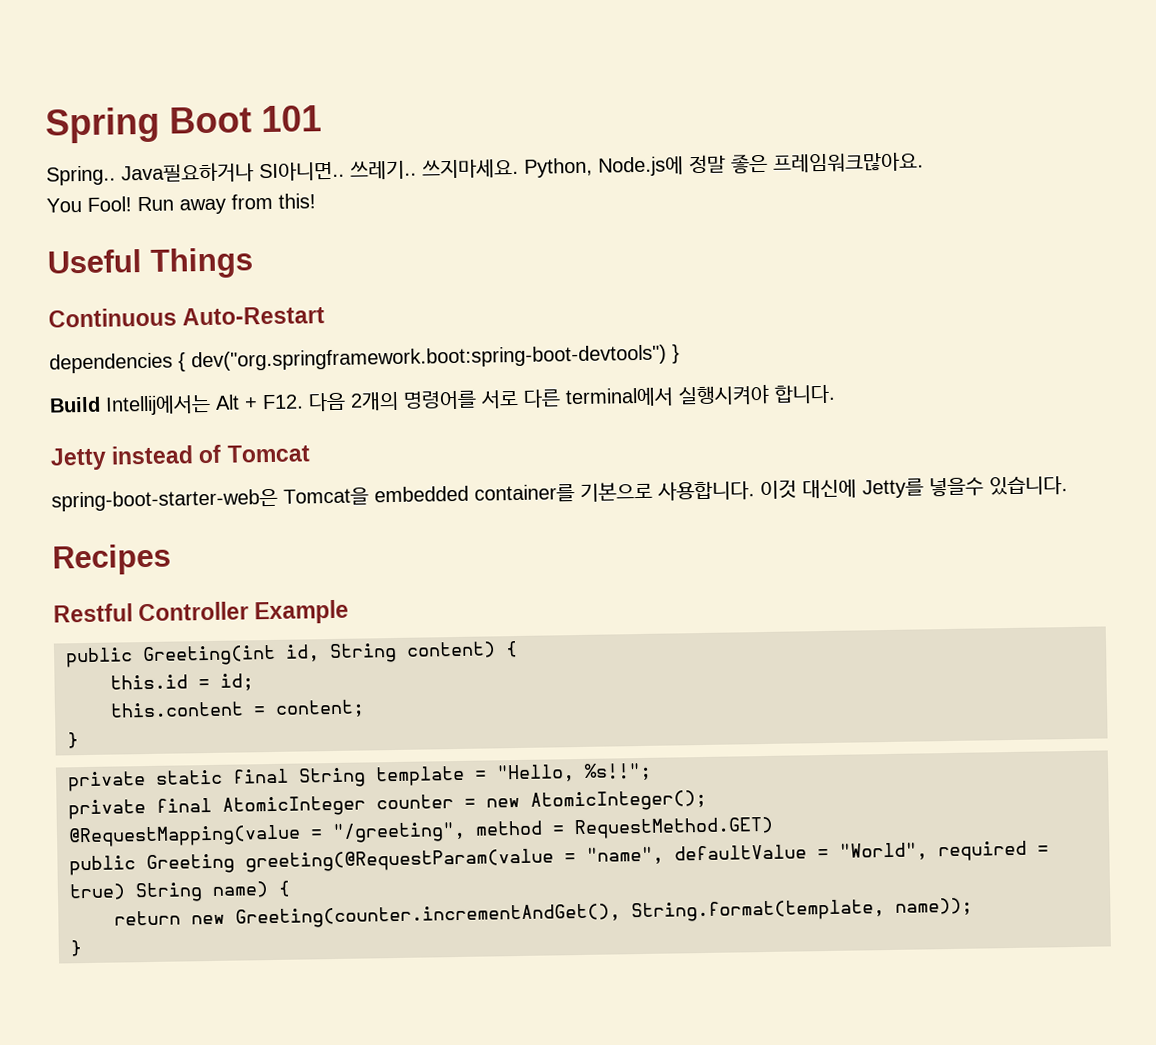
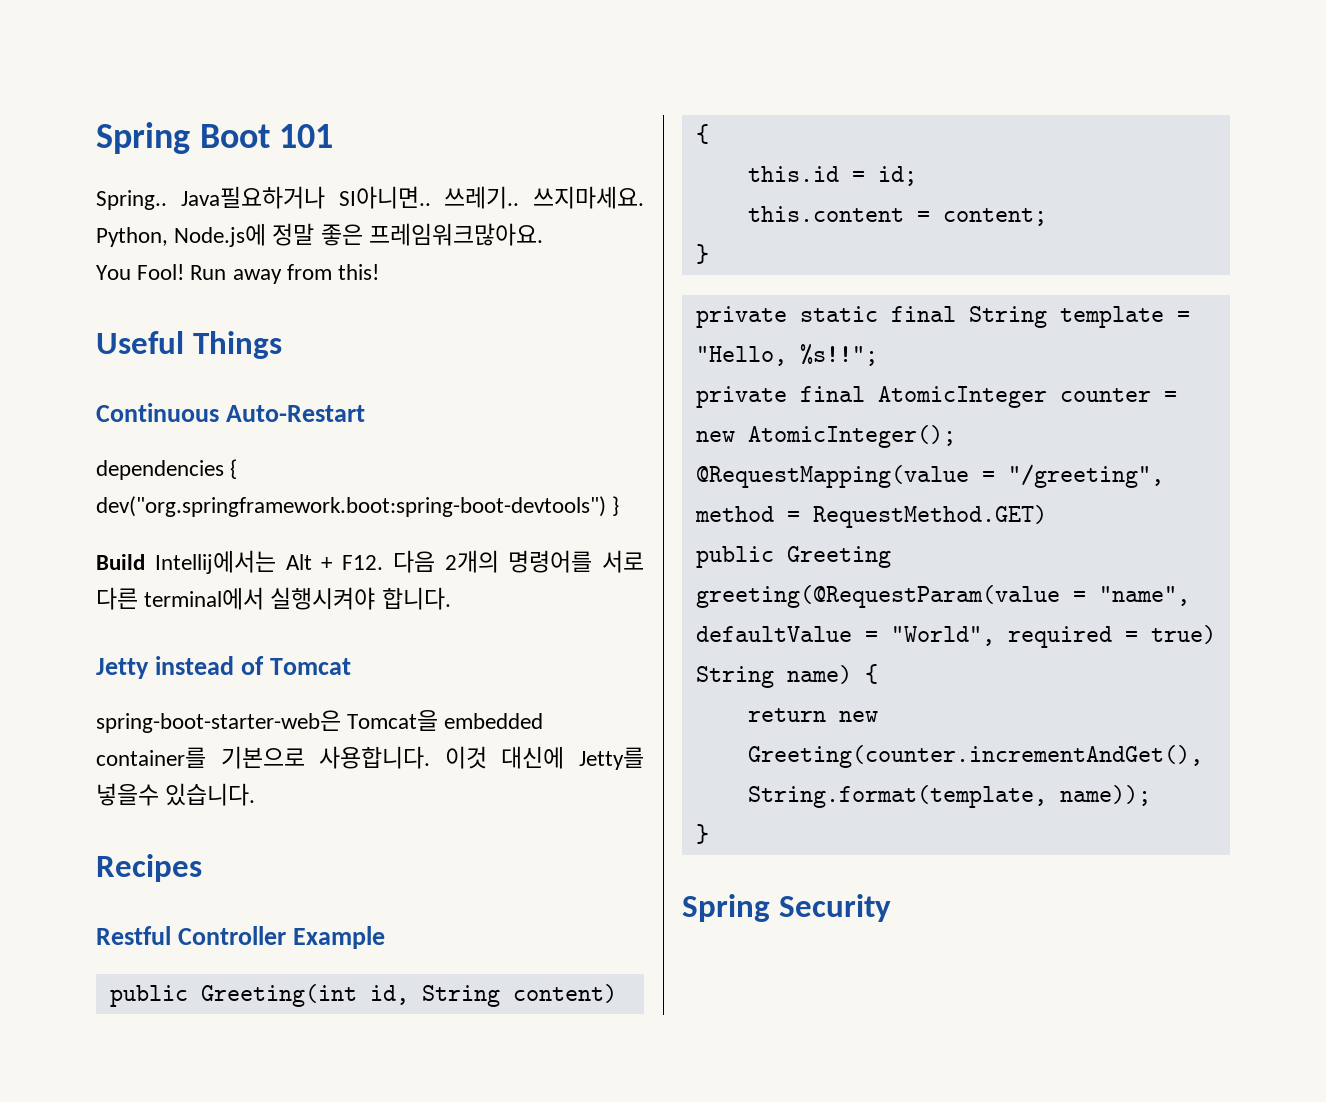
(82, 948) none -> [682,894,891,922] // Spring Security

